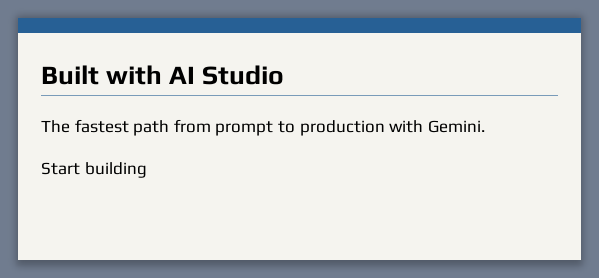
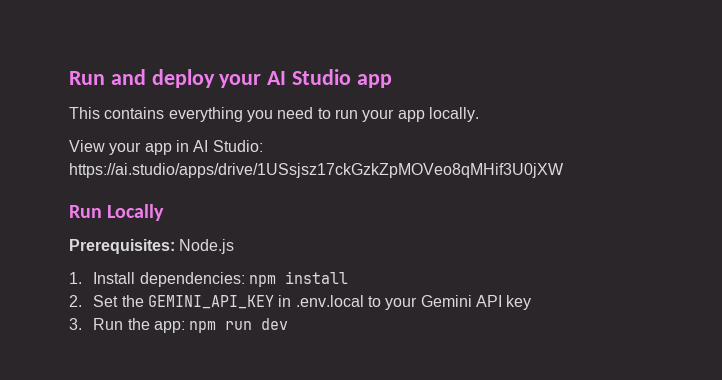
[41,65,285,85] [41,119,485,136] [41,162,147,178] Built with AI Studio // The fastest path from prompt to production with Gemini. // Start building -> [69,69,392,88] [69,107,479,122] [69,140,263,155] [69,163,564,178] [69,204,165,221] [69,239,235,254] [69,271,349,287] [69,295,532,310] [69,318,289,333] Run and deploy your AI Studio app // This contains everything you need to run your app locally. // View your app in AI Studio: https://ai.studio/apps/drive/1USsjsz17ckGzkZpMOVeo8qMHif3U0jXW // Run Locally // Prerequisites: Node.js // 1. Install dependencies: npm install // 2. Set the GEMINI_API_KEY in .env.local to your Gemini API key // 3. Run the app: npm run dev

